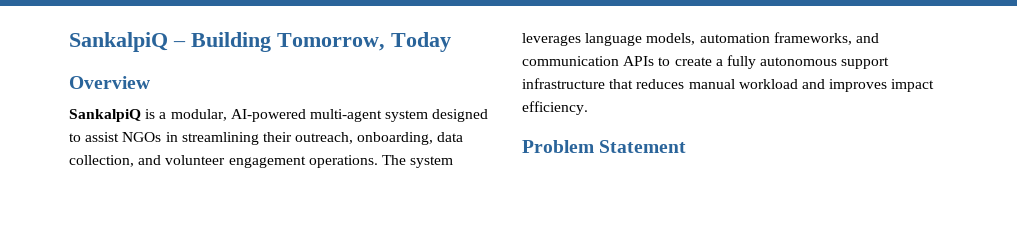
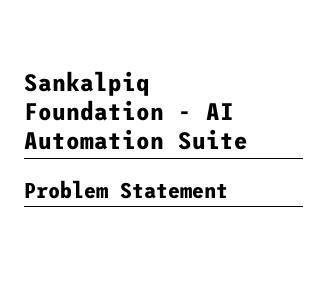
[69,32,451,52] [69,76,150,89] [69,109,489,122] [69,132,464,145] [69,155,454,168] [522,32,879,46] [522,55,890,69] [522,78,935,92] [522,101,588,115] SankalpiQ – Building Tomorrow, Today // Overview // SankalpiQ is a modular, AI-powered multi-agent system designed to assist NGOs in streamlining their outreach, onboarding, data collection, and volunteer engagement operations. The system leverages language models, automation frameworks, and communication APIs to create a fully autonomous support infrastructure that reduces manual workload and improves impact efficiency. -> [24,71,150,96] [24,100,234,121] [24,129,248,150] Sankalpiq Foundation - AI Automation Suite

